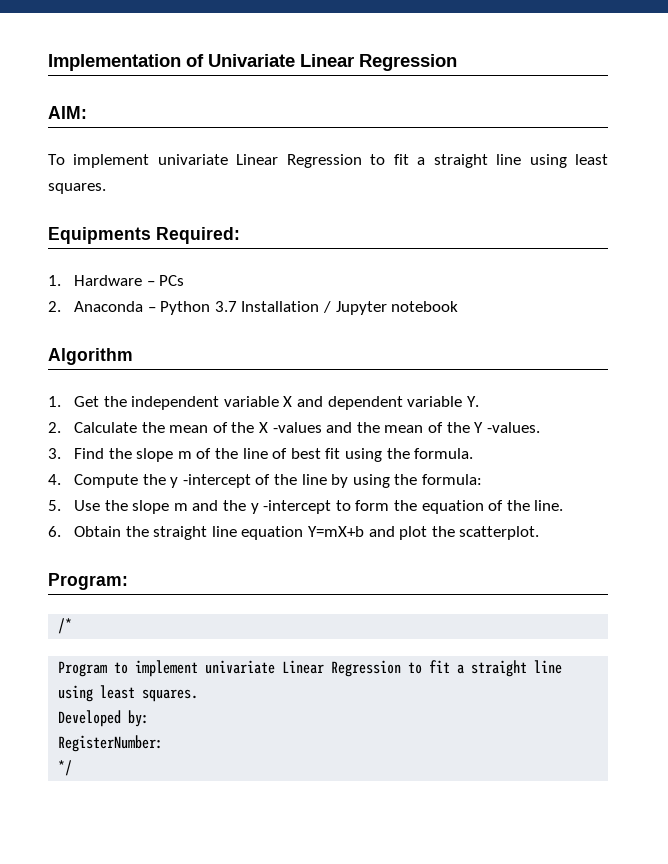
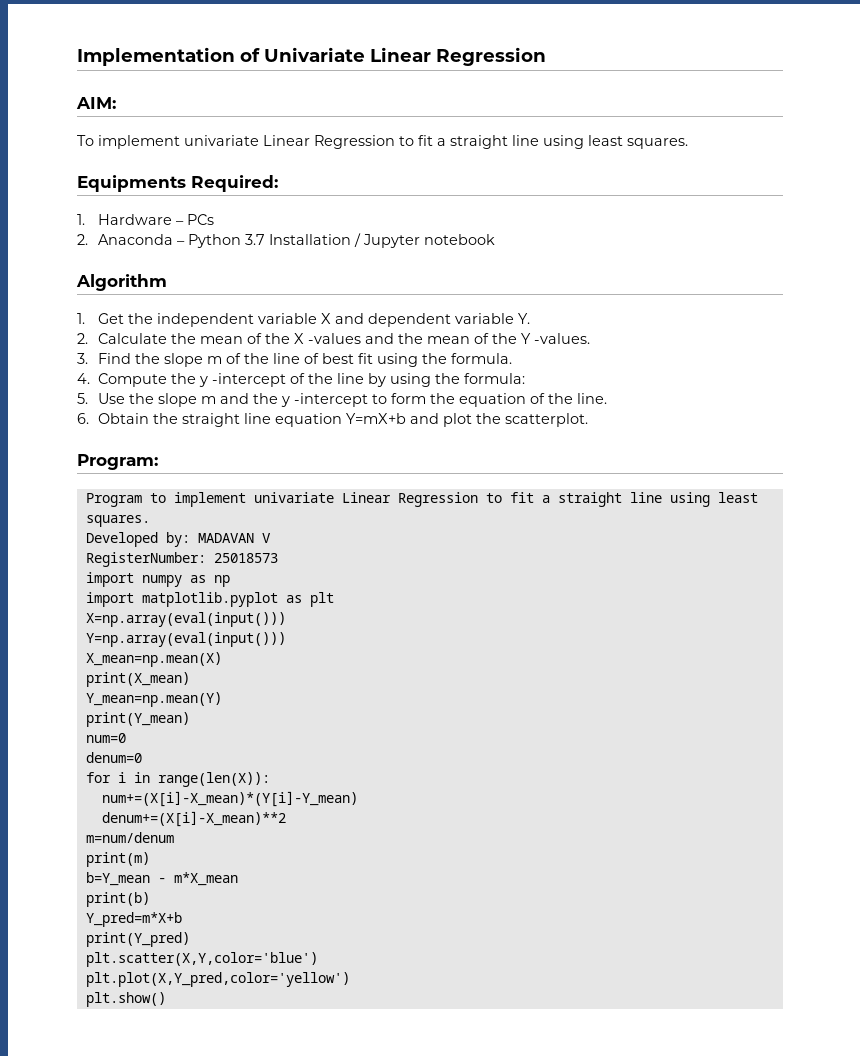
[58,618,73,634] // /* -> (158, 462) none
(150, 718) none -> [197,533,271,543] MADAVAN V
[58,760,73,776] // */ -> [213,553,278,563] [85,572,230,587] [85,592,334,607] [85,612,286,627] [85,632,286,647] [85,652,222,667] [85,672,190,687] [85,692,222,707] [85,712,190,727] [85,733,126,743] [85,752,142,763] [85,772,270,787] [101,791,358,807] [101,811,286,827] [85,832,174,843] [85,852,150,867] [85,872,238,886] [85,892,150,907] [85,912,182,927] [85,932,190,947] [85,952,318,967] [85,972,350,987] [85,992,166,1007] 25018573 // import numpy as np // import matplotlib.pyplot as plt // X=np.array(eval(input())) // Y=np.array(eval(input())) // X_mean=np.mean(X) // print(X_mean) // Y_mean=np.mean(Y) // print(Y_mean) // num=0 // denum=0 // for i in range(len(X)): // num+=(X[i]-X_mean)*(Y[i]-Y_mean) // denum+=(X[i]-X_mean)**2 // m=num/denum // print(m) // b=Y_mean - m*X_mean // print(b) // Y_pred=m*X+b // print(Y_pred) // plt.scatter(X,Y,color='blue') // plt.plot(X,Y_pred,color='yellow') // plt.show()

